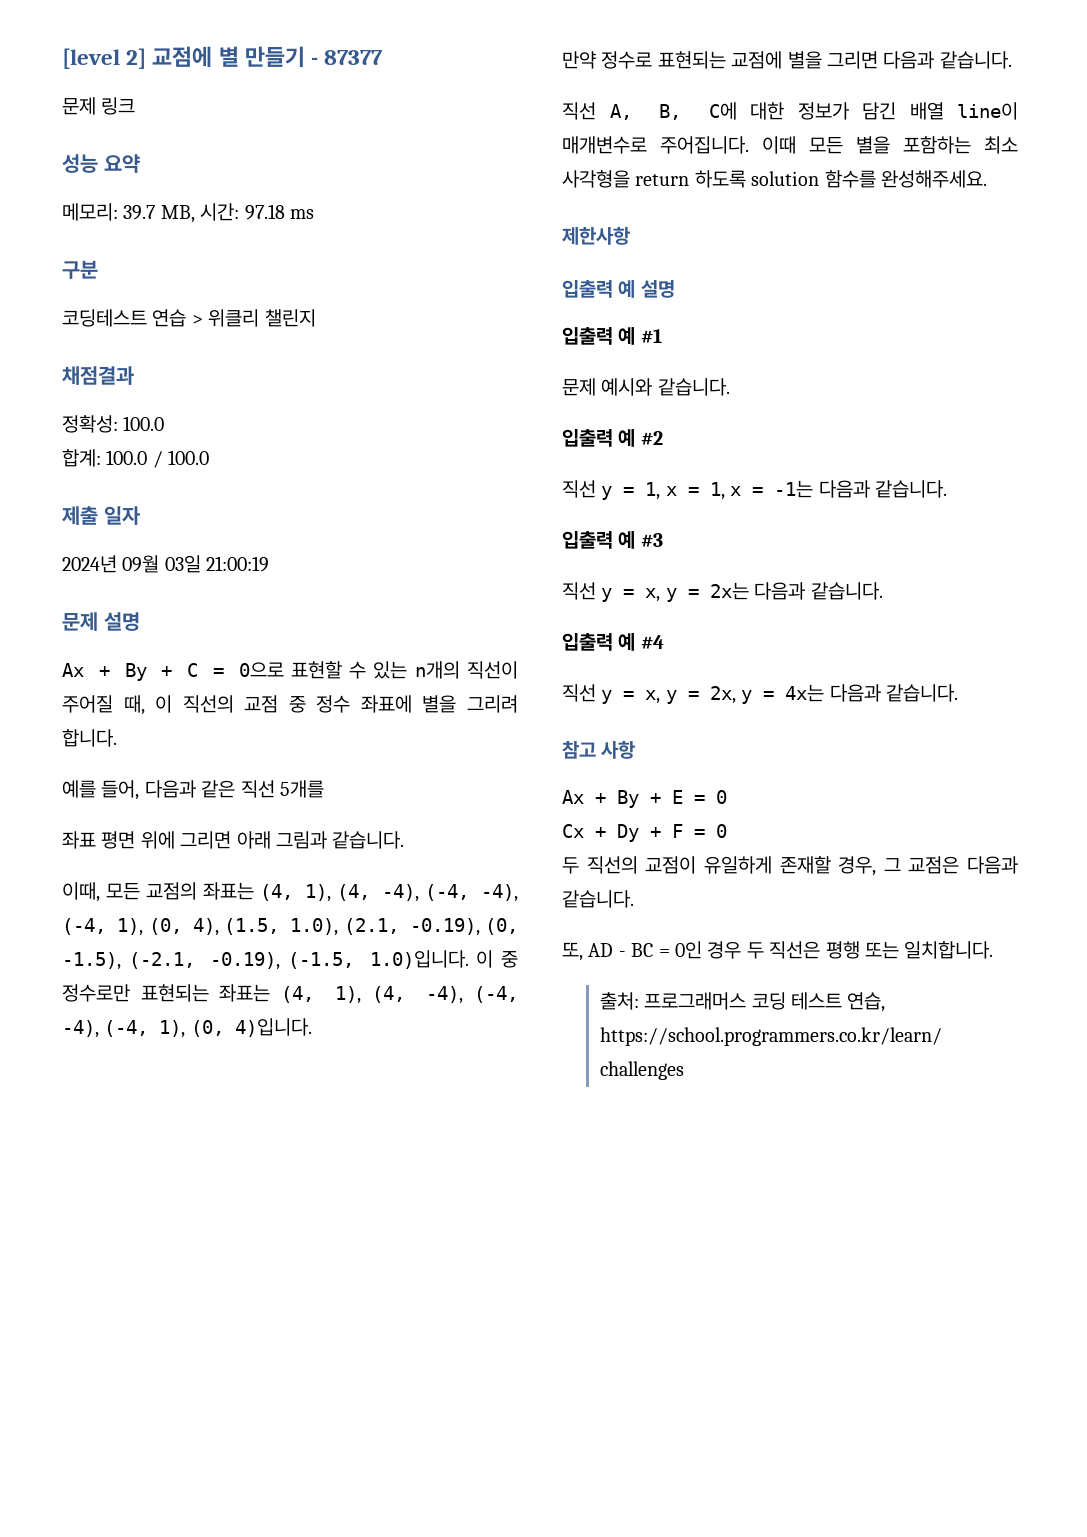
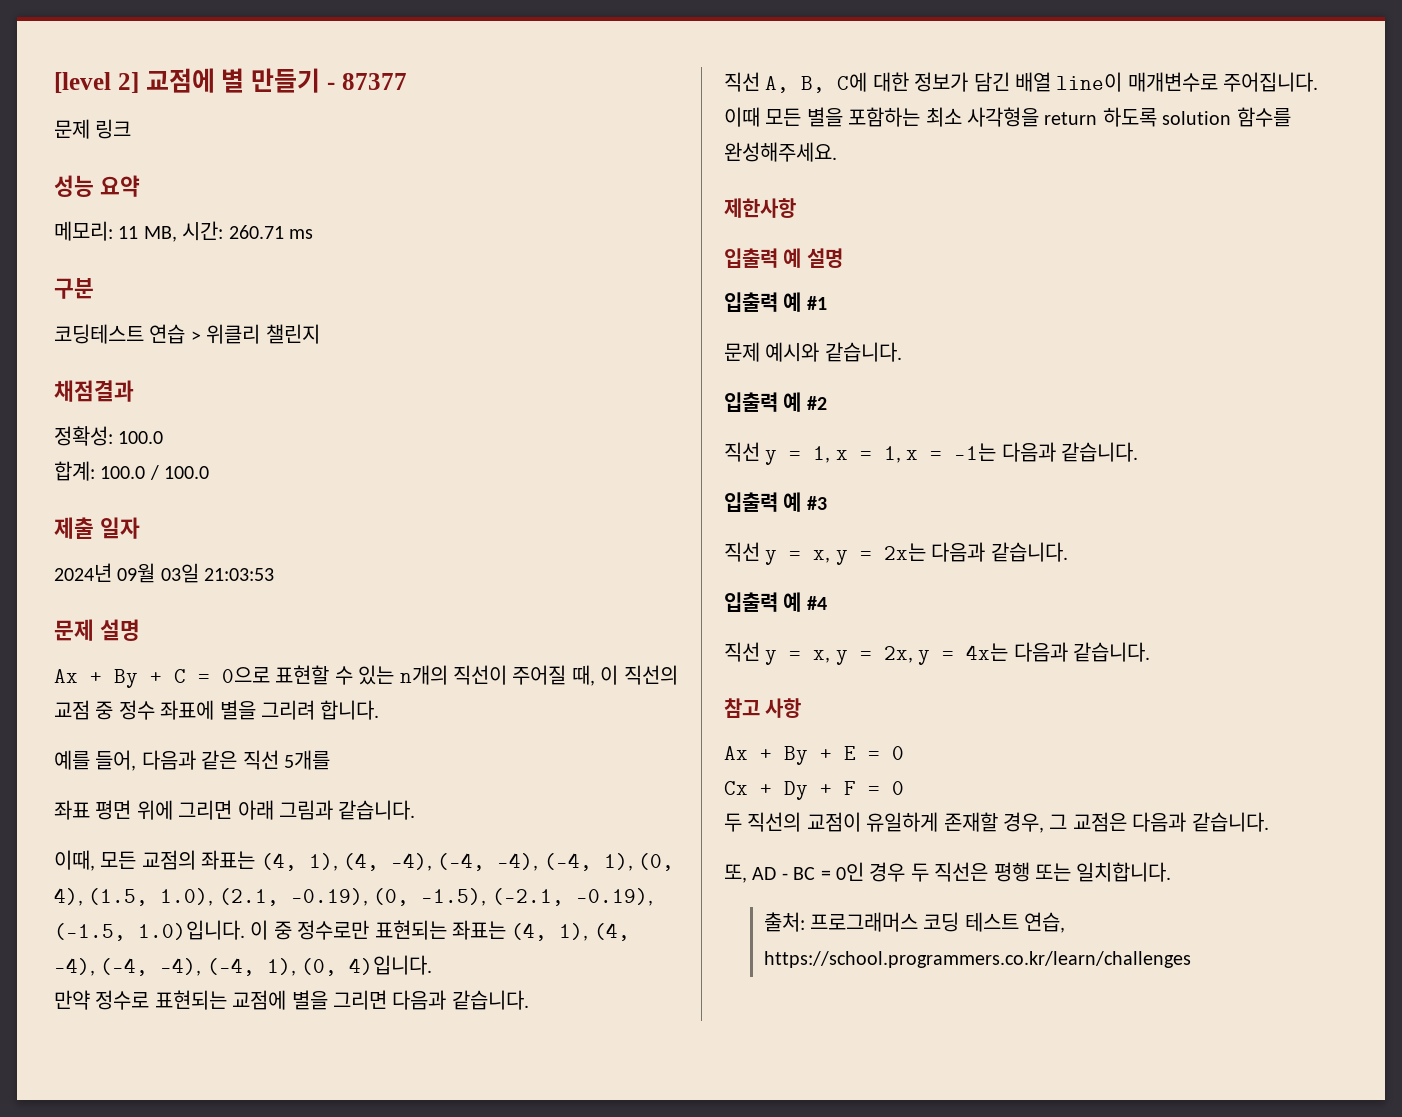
[123,205,156,220] 39.7 -> [118,226,139,239] 11
[244,204,285,220] 97.18 -> [228,225,284,239] 260.71
[206,556,270,572] 21:00:19 -> [204,568,275,581] 21:03:53

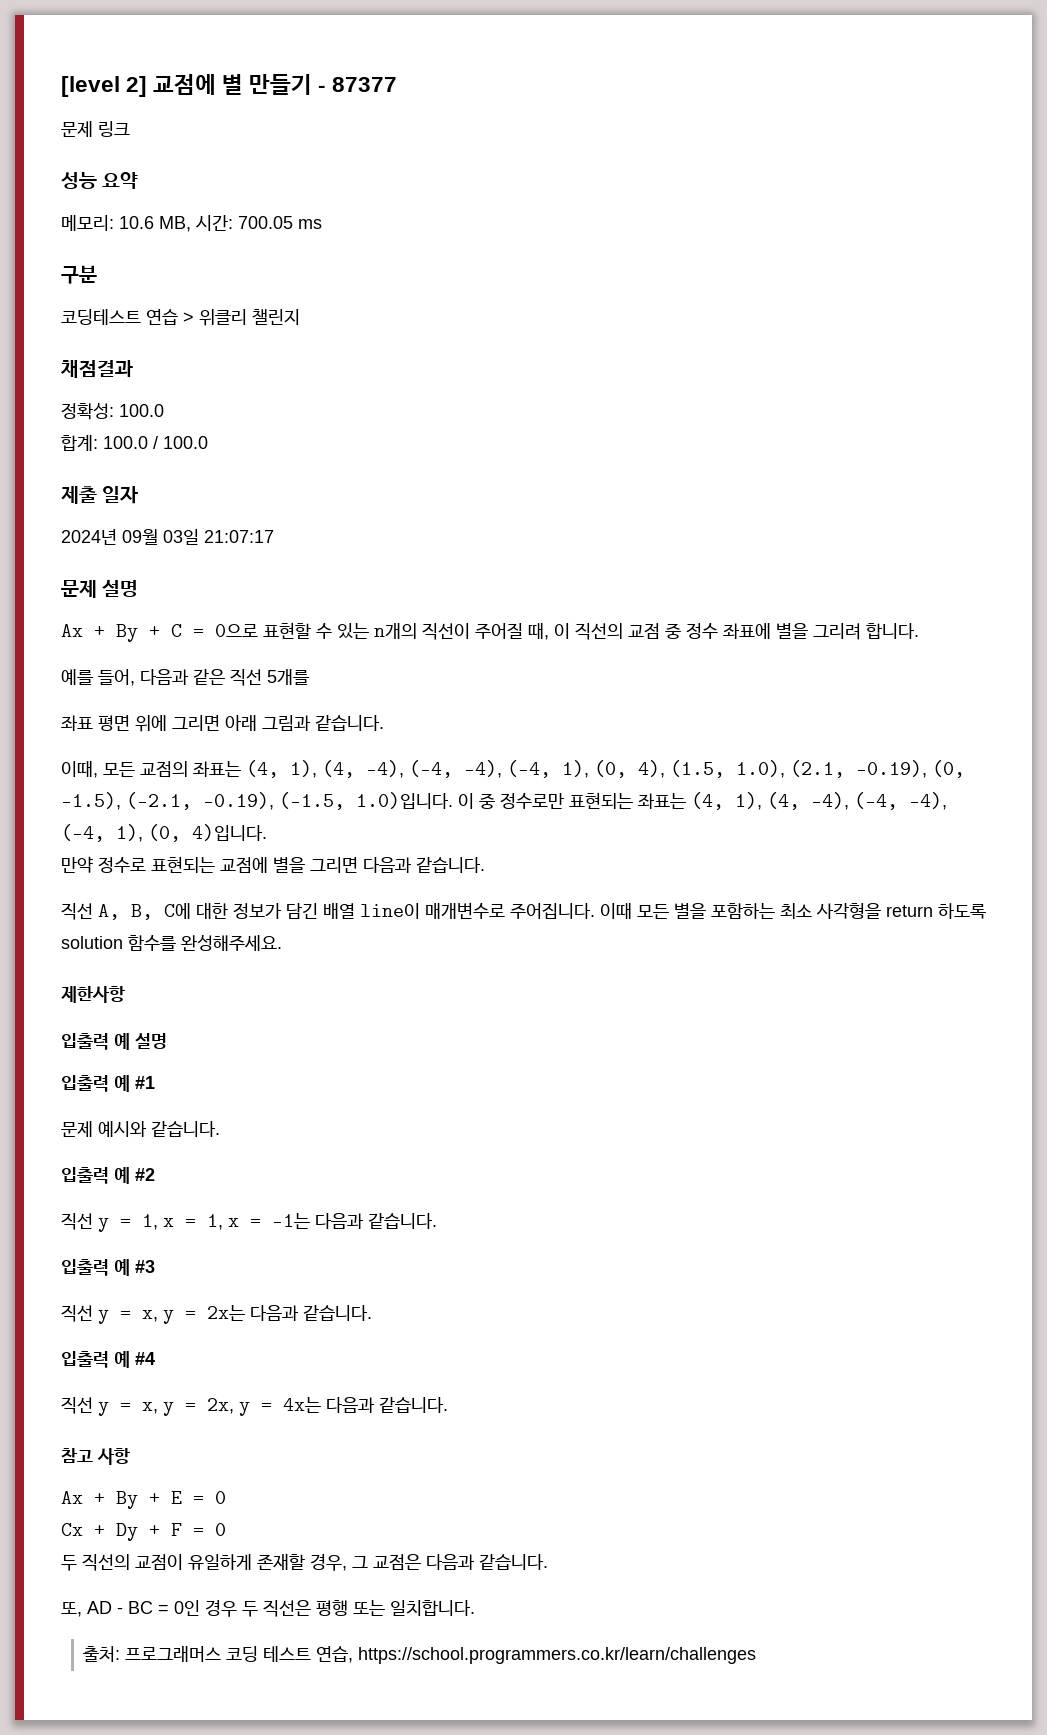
[118,226,139,239] 11 -> [119,216,154,229] 10.6
[228,225,284,239] 260.71 -> [238,216,293,229] 700.05
[204,568,275,581] 21:03:53 -> [204,530,274,543] 21:07:17

